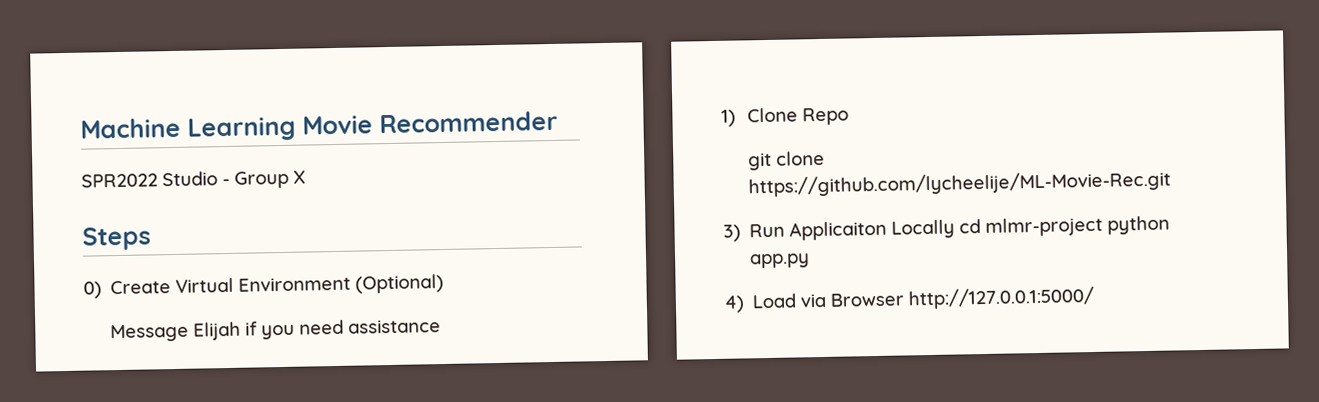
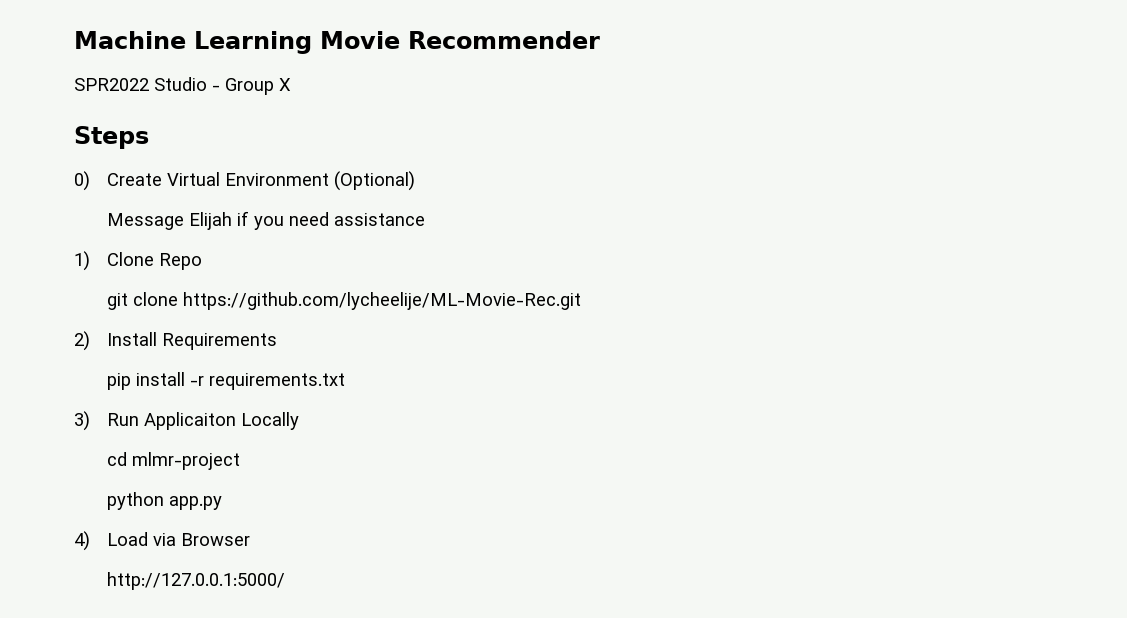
(1171, 183) none -> [74,331,278,351] [107,372,346,390] // 2) Install Requirements // pip install -r requirements.txt
(956, 229) none -> (300, 421) //
(1104, 226) none -> (241, 461) //
(905, 299) none -> (251, 539) //

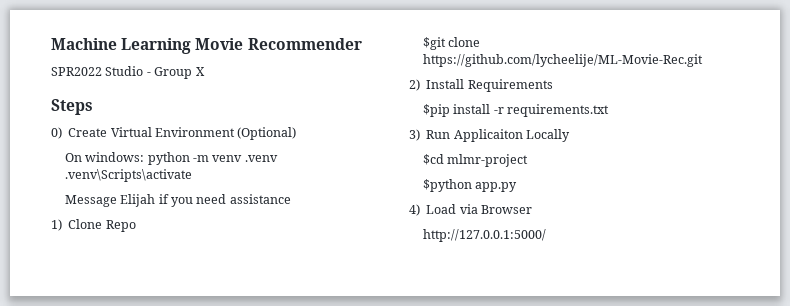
(416, 181) none -> [64,152,278,165] [64,169,192,182] // On windows: python -m venv .venv .venv\Scripts\activate
[107,293,129,310] git -> [422,37,446,50] $git
[107,373,132,390] pip -> [422,104,450,117] $pip
[107,452,128,466] cd -> [422,154,444,165] $cd
[107,492,165,510] python -> [422,179,472,192] $python

